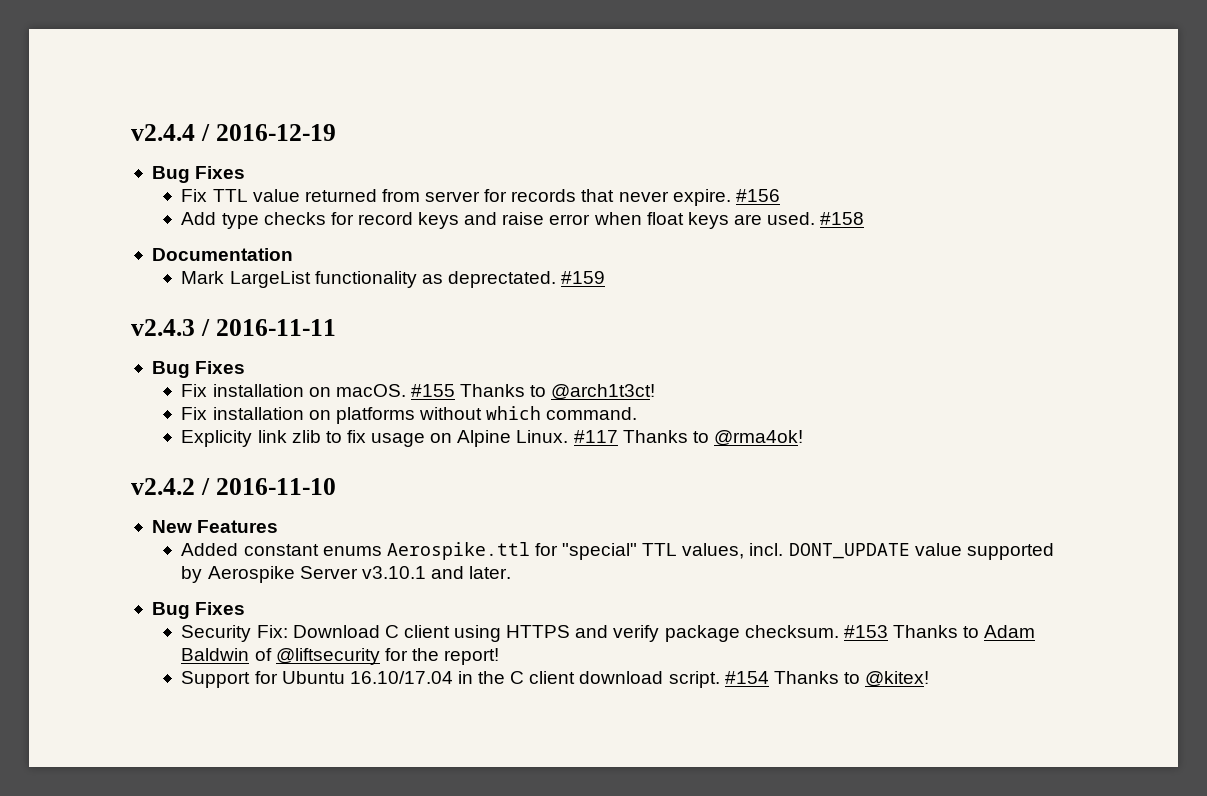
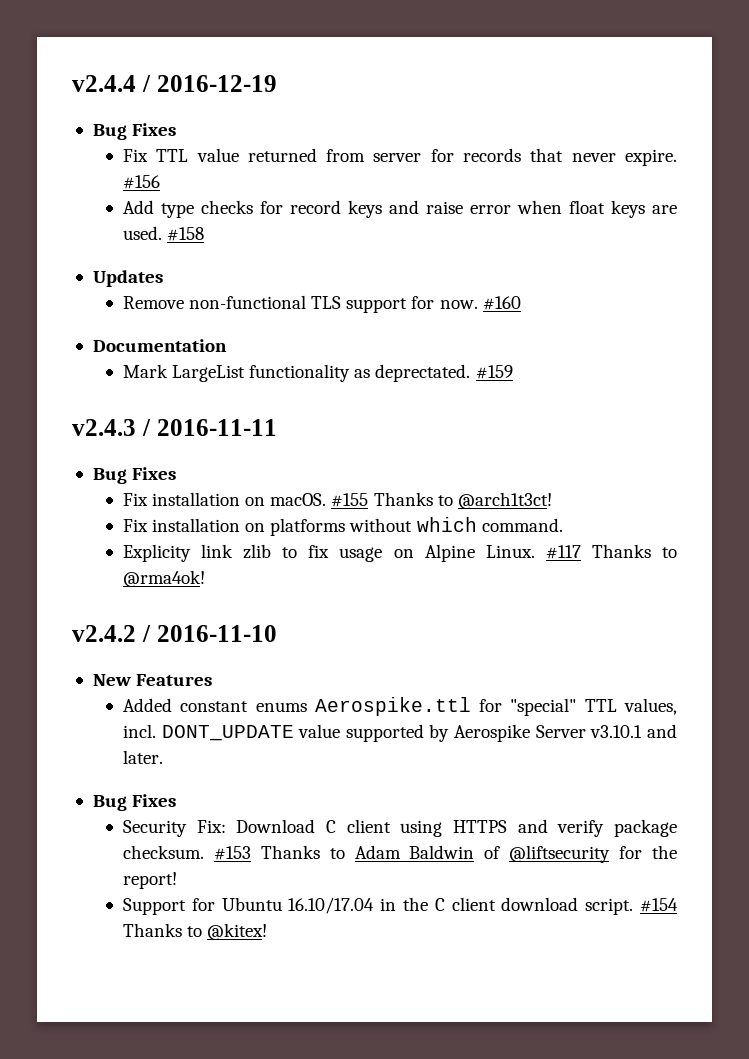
(865, 218) none -> [92,270,163,287] [122,295,521,313] // Updates // Remove non-functional TLS support for now. #160

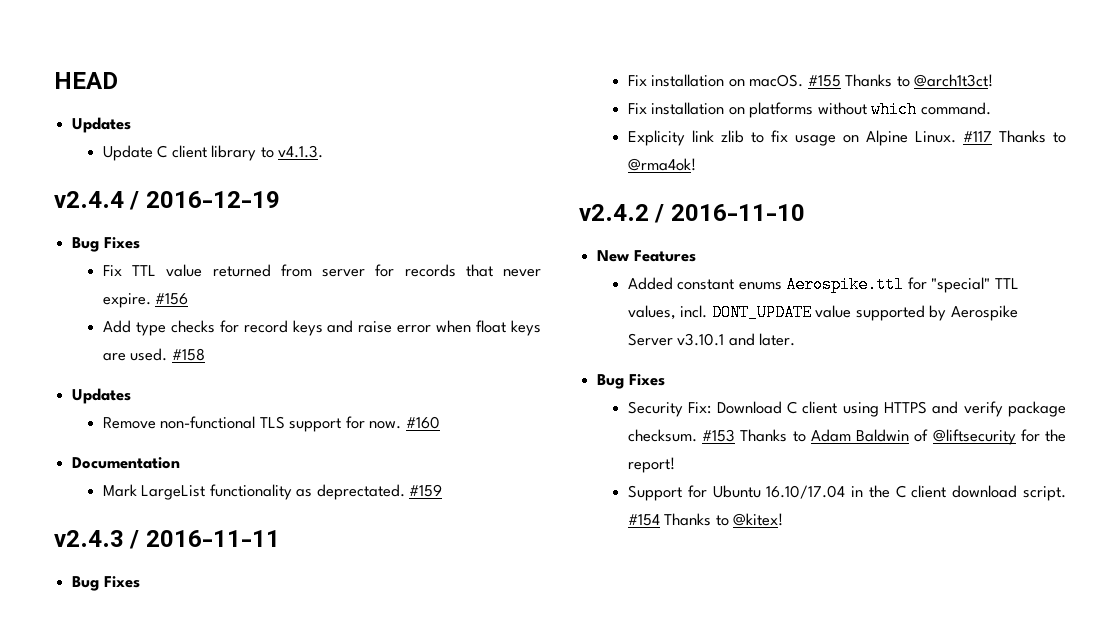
(72, 83) none -> [54,72,118,89] [72,117,132,133] [102,145,324,161] HEAD // Updates // Update C client library to v4.1.3. //

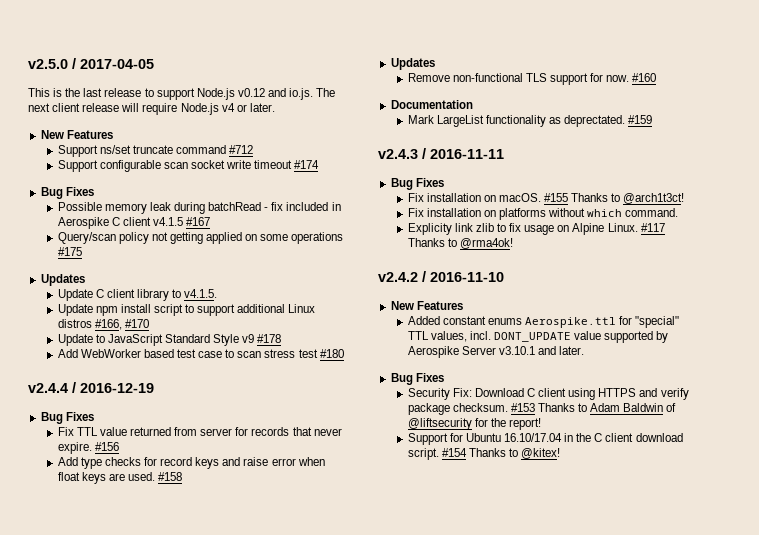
[54,72,118,89] HEAD -> [28,58,154,69] [28,88,336,100] [28,103,275,115] [40,130,113,139] [57,145,254,157] [57,160,320,172] [40,187,94,199] [57,202,341,214] [57,217,211,229] [57,232,344,244] [57,247,82,256] v2.5.0 / 2017-04-05 // This is the last release to support Node.js v0.12 and io.js. The next client release will require Node.js v4 or later. // New Features // Support ns/set truncate command #712 // Support configurable scan socket write timeout #174 // Bug Fixes // Possible memory leak during batchRead - fix included in Aerospike C client v4.1.5 #167 // Query/scan policy not getting applied on some operations #175
[278,145,324,158] v4.1.3. -> [184,289,218,298] [57,304,316,316] [57,319,149,330] [57,334,282,346] [57,349,344,358] v4.1.5. // Update npm install script to support additional Linux distros #166, #170 // Update to JavaScript Standard Style v9 #178 // Add WebWorker based test case to scan stress test #180

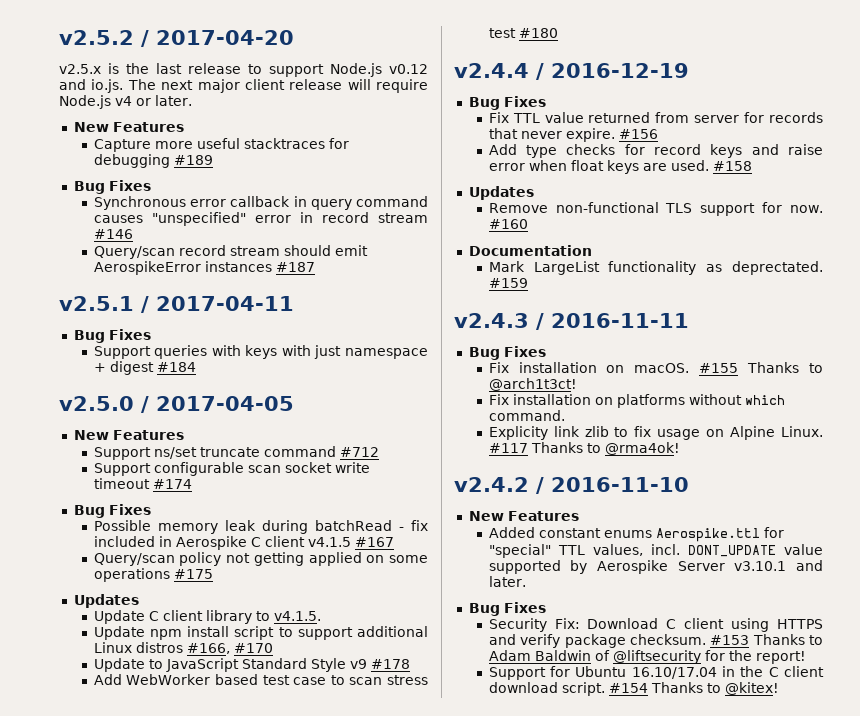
[28,58,154,69] [28,88,50,97] v2.5.0 / 2017-04-05 // This -> [59,30,294,47] [59,64,101,74] v2.5.2 / 2017-04-20 // v2.5.x
(50, 107) none -> [197,79,240,93] major
(113, 134) none -> [93,138,349,152] [93,154,213,168] [73,180,151,194] [93,196,428,210] [93,212,428,226] [93,229,133,239] [93,245,368,259] [93,261,315,275] [59,296,294,313] [73,329,151,343] [93,345,428,359] [93,361,196,375] [59,396,294,413] [73,430,184,440] // Capture more useful stacktraces for debugging #189 // Bug Fixes // Synchronous error callback in query command causes "unspecified" error in record stream #146 // Query/scan record stream should emit AerospikeError instances #187 // v2.5.1 / 2017-04-11 // Bug Fixes // Support queries with keys with just namespace + digest #184 // v2.5.0 / 2017-04-05 // New Features

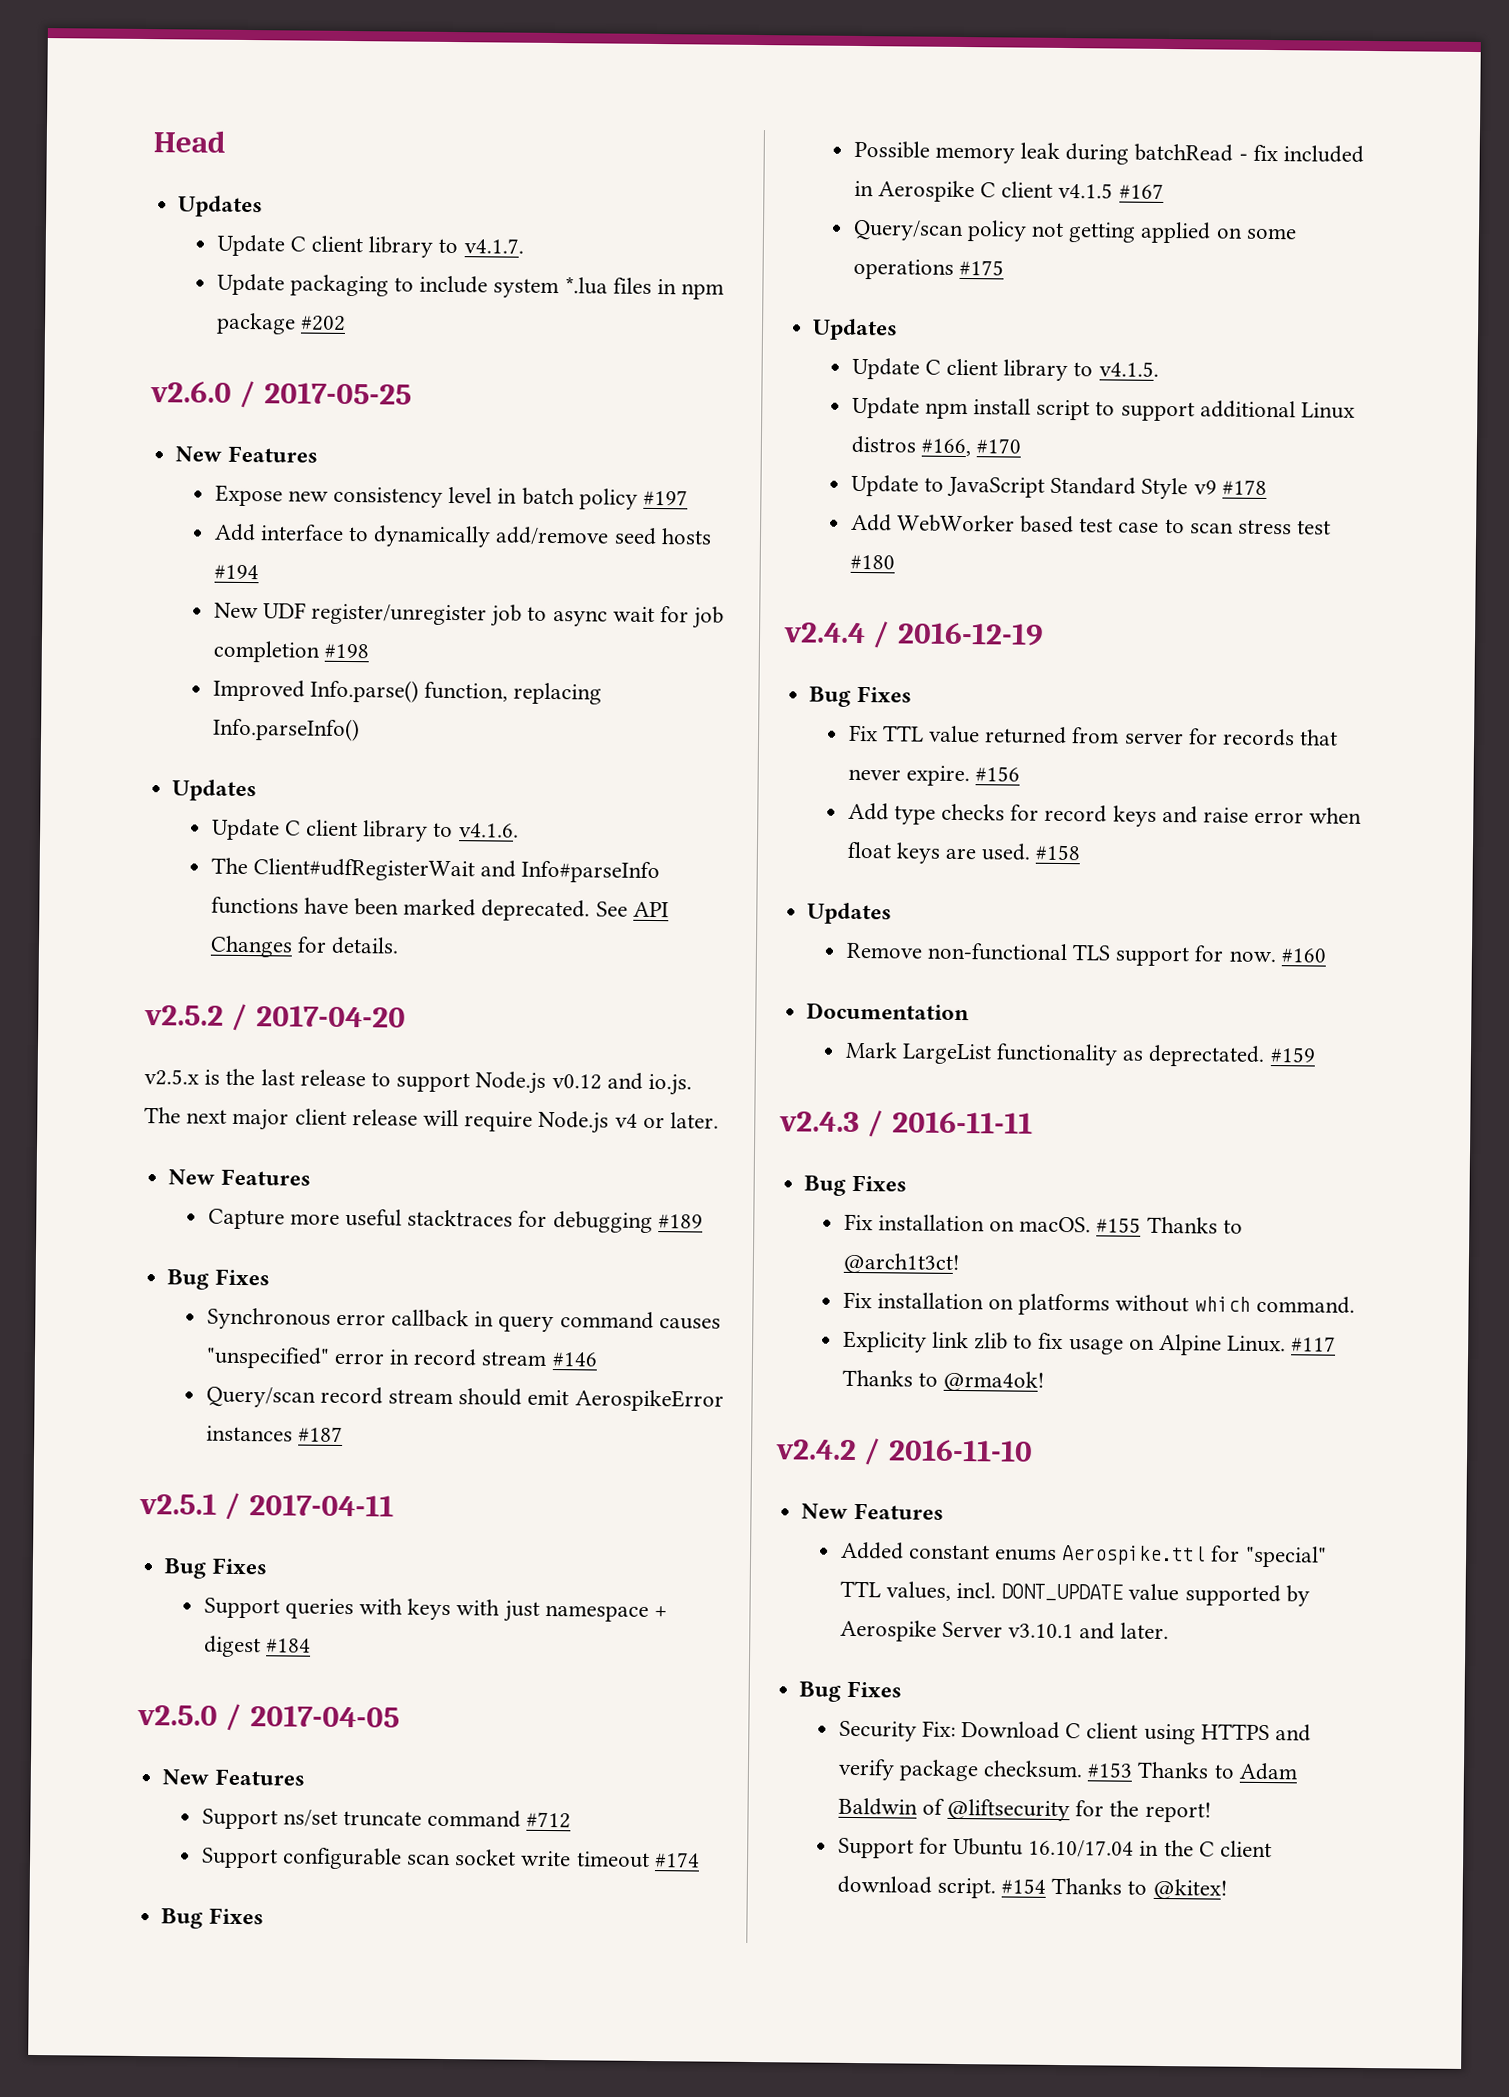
(59, 37) none -> [153,130,226,153] [178,195,264,218] [216,234,524,258] [216,273,725,300] [215,312,346,335] [150,380,412,409] [175,445,318,463] [214,484,689,510] [213,523,712,548] [213,564,259,580] [213,602,725,629] [212,640,369,663] [212,679,603,705] [211,717,360,742] [172,779,258,802] [211,818,519,842] [210,857,661,884] [210,896,669,922] [209,935,400,958] Head // Updates // Update C client library to v4.1.7. // Update packaging to include system *.lua files in npm package #202 // v2.6.0 / 2017-05-25 // New Features // Expose new consistency level in batch policy #197 // Add interface to dynamically add/remove seed hosts #194 // New UDF register/unregister job to async wait for job completion #198 // Improved Info.parse() function, replacing Info.parseInfo() // Updates // Update C client library to v4.1.6. // The Client#udfRegisterWait and Info#parseInfo functions have been marked deprecated. See API Changes for details. //

